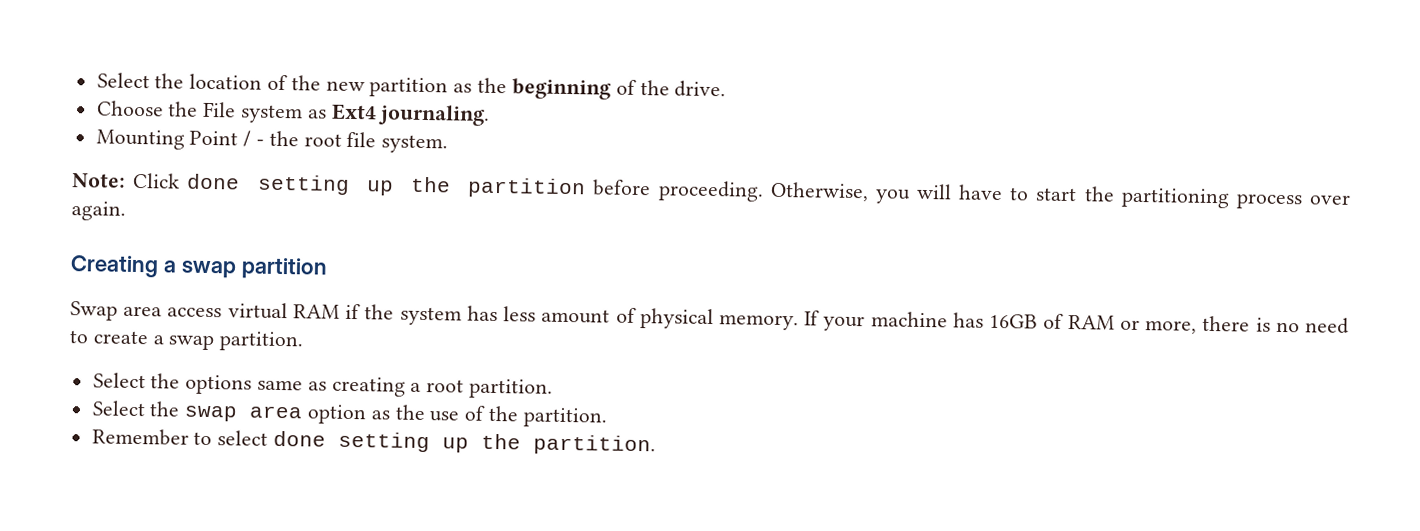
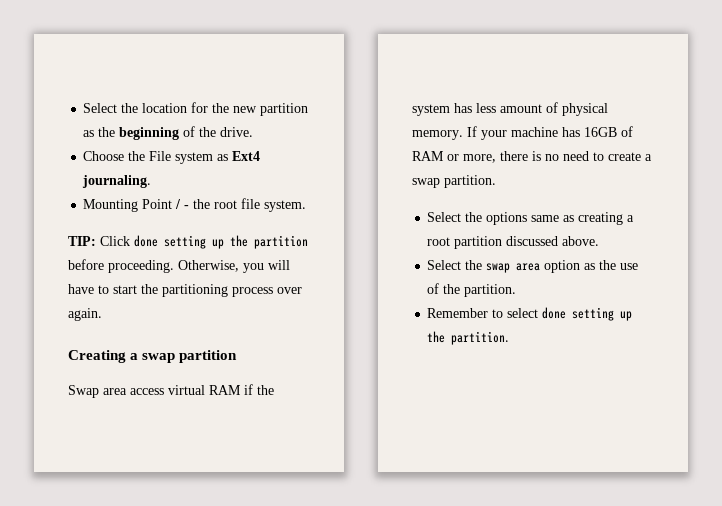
[267,74,289,91] of -> [191,102,209,113] for
[72,173,126,188] Note: -> [68,236,96,246] TIP:
[469,378,554,399] partition. -> [454,236,600,249] partition discussed above.

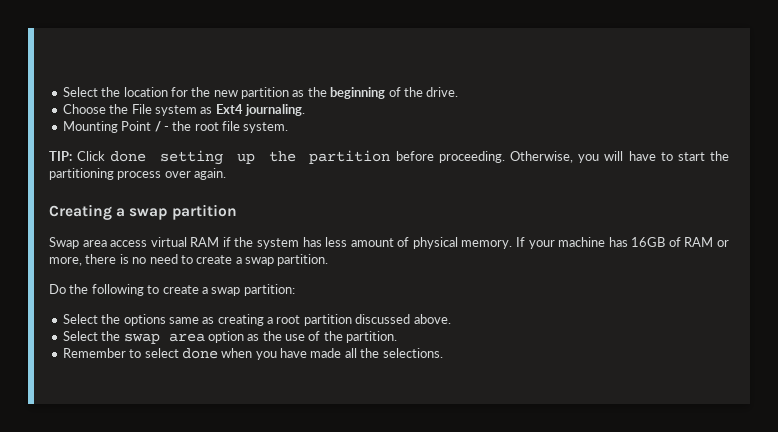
(496, 181) none -> [49,284,295,296] // Do the following to create a swap partition:
[572,307,633,321] [427,331,510,345] setting up the partition. -> [221,348,443,360] when you have made all the selections.

